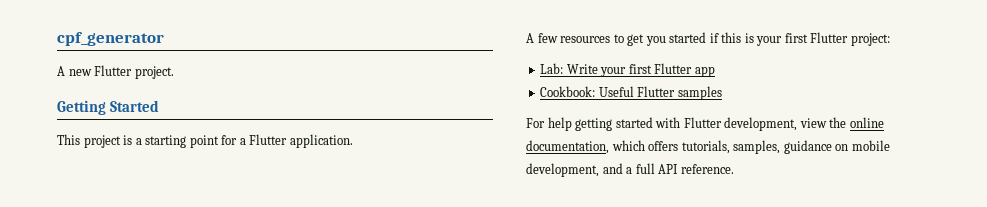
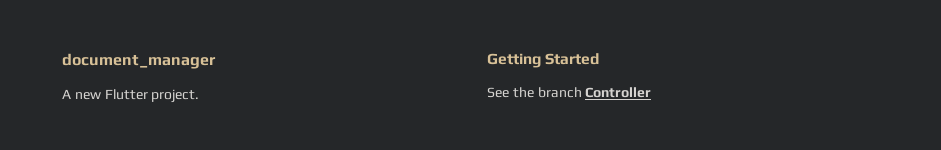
[57,32,164,46] cpf_generator -> [62,53,216,69] document_manager
[57,134,353,148] [526,32,890,46] [540,63,715,77] [540,86,722,100] [526,117,884,131] [526,140,890,154] [526,163,734,177] This project is a starting point for a Flutter application. // A few resources to get you started if this is your first Flutter project: // Lab: Write your first Flutter app // Cookbook: Useful Flutter samples // For help getting started with Flutter development, view the online documentation, which offers tutorials, samples, guidance on mobile development, and a full API reference. -> [487,87,652,98] See the branch Controller

